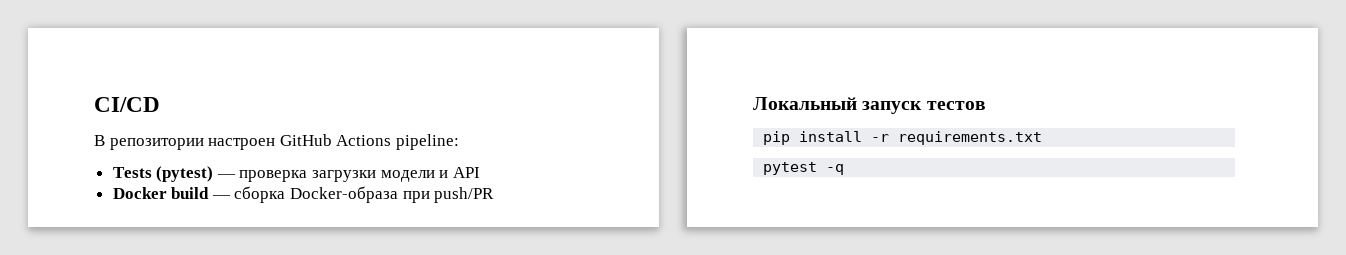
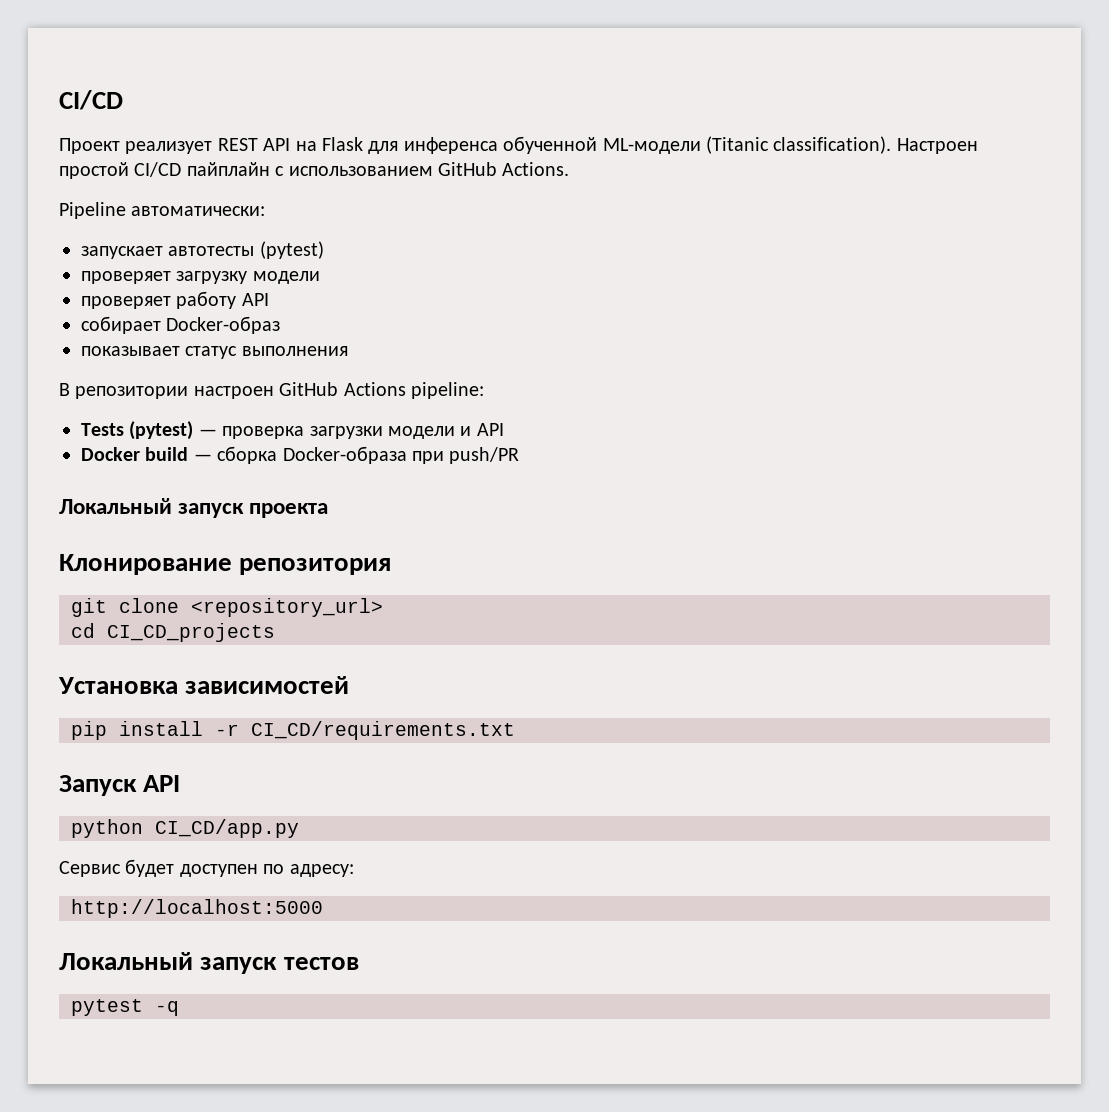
[94,97,160,112] CI/CD -> [59,90,123,110] [59,136,978,154] [59,162,570,179] [59,202,266,219] [81,241,324,259] [81,271,320,284] [81,291,269,309] [81,316,281,334] [81,346,348,359] CI/CD // Проект реализует REST API на Flask для инференса обученной ML-модели (Titanic classification). Настроен простой CI/CD пайплайн с использованием GitHub Actions. // Pipeline автоматически: // запускает автотесты (pytest) // проверяет загрузку модели // проверяет работу API // собирает Docker-образ // показывает статус выполнения
[926,101,986,110] [763,131,1043,145] тестов // pip install -r requirements.txt -> [249,503,329,518] [59,554,392,575] [71,598,383,617] [71,623,275,642] [58,676,350,694] [71,721,515,740] [59,775,181,796] [71,819,299,838] [59,859,354,877] [71,899,323,918] [59,952,359,974] проекта // Клонирование репозитория // git clone <repository_url> // cd CI_CD_projects // Установка зависимостей // pip install -r CI_CD/requirements.txt // Запуск API // python CI_CD/app.py // Сервис будет доступен по адресу: // http://localhost:5000 // Локальный запуск тестов

